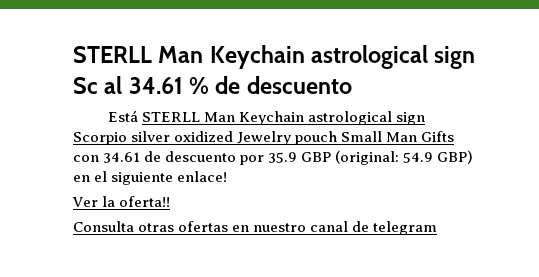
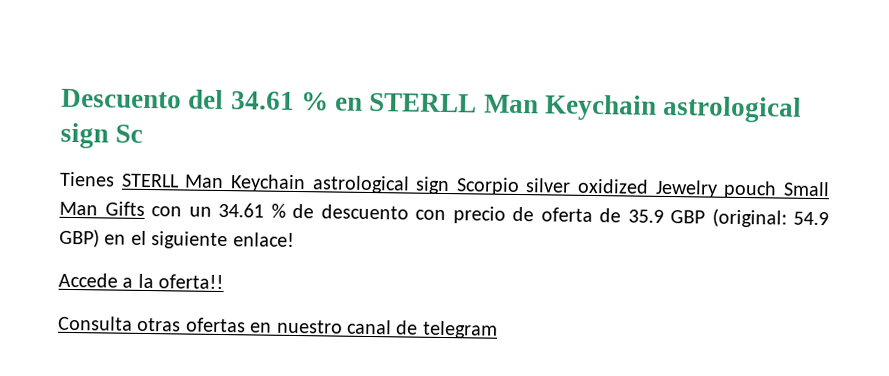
(73, 54) none -> [61,88,364,111] Descuento del 34.61 % en
[104,76,352,94] [107,110,138,122] al 34.61 % de descuento // Está -> [59,171,115,187] // Tienes
[103,151,265,165] 34.61 de descuento por -> [188,202,621,224] un 34.61 % de descuento con precio de oferta de
[72,197,98,207] Ver -> [58,272,134,288] Accede a

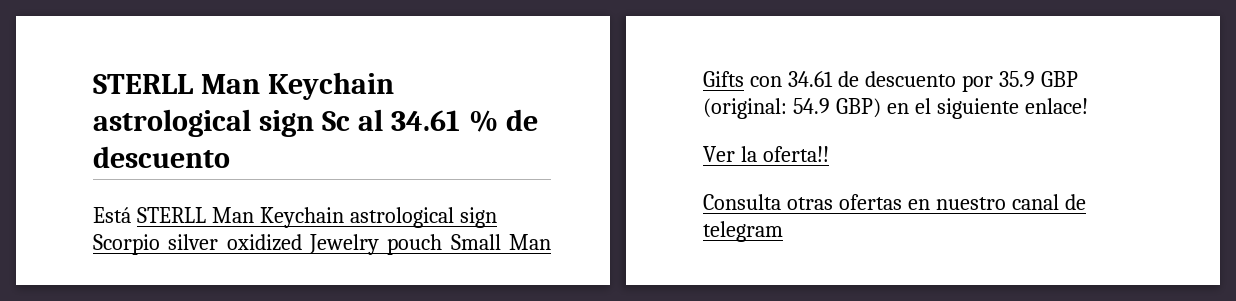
[61,88,364,111] Descuento del 34.61 % en -> (93, 84) none
[59,171,115,187] // Tienes -> [358,109,538,132] [93,146,230,168] [93,207,131,223] al 34.61 % de descuento // Está
[188,202,621,224] un 34.61 % de descuento con precio de oferta de -> [787,71,993,92] 34.61 de descuento por
[58,272,134,288] Accede a -> [703,146,735,162] Ver

